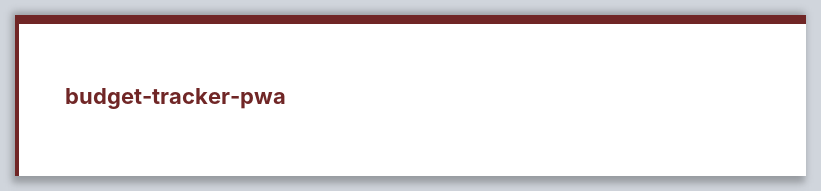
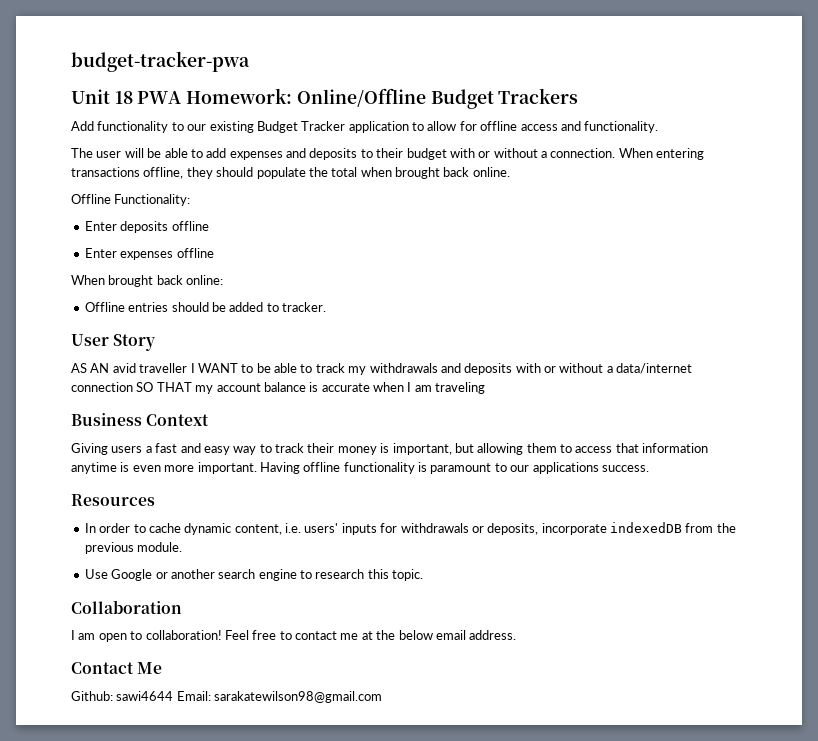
(286, 98) none -> [71,88,579,109] [71,121,659,133] [71,148,705,160] [71,167,510,179] [71,194,191,206] [84,221,209,233] [84,248,214,260] [71,275,224,287] [84,302,326,312] [71,334,156,351] [71,363,693,375] [71,382,486,394] [71,413,210,426] [71,443,709,455] [71,462,649,474] [71,494,155,506] [84,522,736,535] [84,542,183,554] [84,569,424,581] [71,600,182,614] [71,630,517,642] [71,662,163,674] [71,691,383,703] // Unit 18 PWA Homework: Online/Offline Budget Trackers // Add functionality to our existing Budget Tracker application to allow for offline access and functionality. // The user will be able to add expenses and deposits to their budget with or without a connection. When entering transactions offline, they should populate the total when brought back online. // Offline Functionality: // Enter deposits offline // Enter expenses offline // When brought back online: // Offline entries should be added to tracker. // User Story // AS AN avid traveller I WANT to be able to track my withdrawals and deposits with or without a data/internet connection SO THAT my account balance is accurate when I am traveling // Business Context // Giving users a fast and easy way to track their money is important, but allowing them to access that information anytime is even more important. Having offline functionality is paramount to our applications success. // Resources // In order to cache dynamic content, i.e. users' inputs for withdrawals or deposits, incorporate indexedDB from the previous module. // Use Google or another search engine to research this topic. // Collaboration // I am open to collaboration! Feel free to contact me at the below email address. // Contact Me // Github: sawi4644 Email: sarakatewilson98@gmail.com

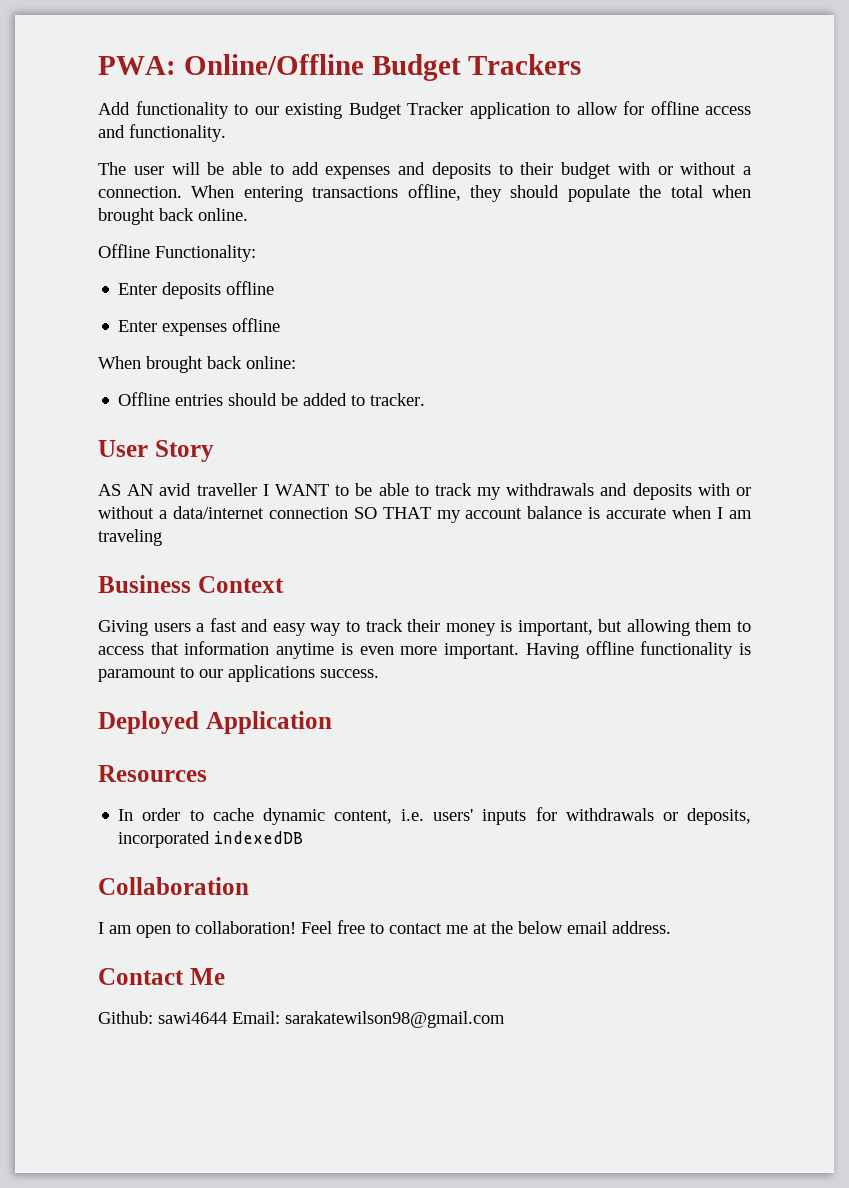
[71,51,250,72] [71,88,293,104] budget-tracker-pwa // Unit 18 PWA Homework: -> [98,56,176,75] PWA:
(649, 468) none -> [98,711,332,734] // Deployed Application
[541,523,607,535] incorporate -> [118,831,211,848] incorporated
[685,523,736,533] [84,542,183,554] [84,569,424,581] from the previous module. // Use Google or another search engine to research this topic. -> (304, 837) none

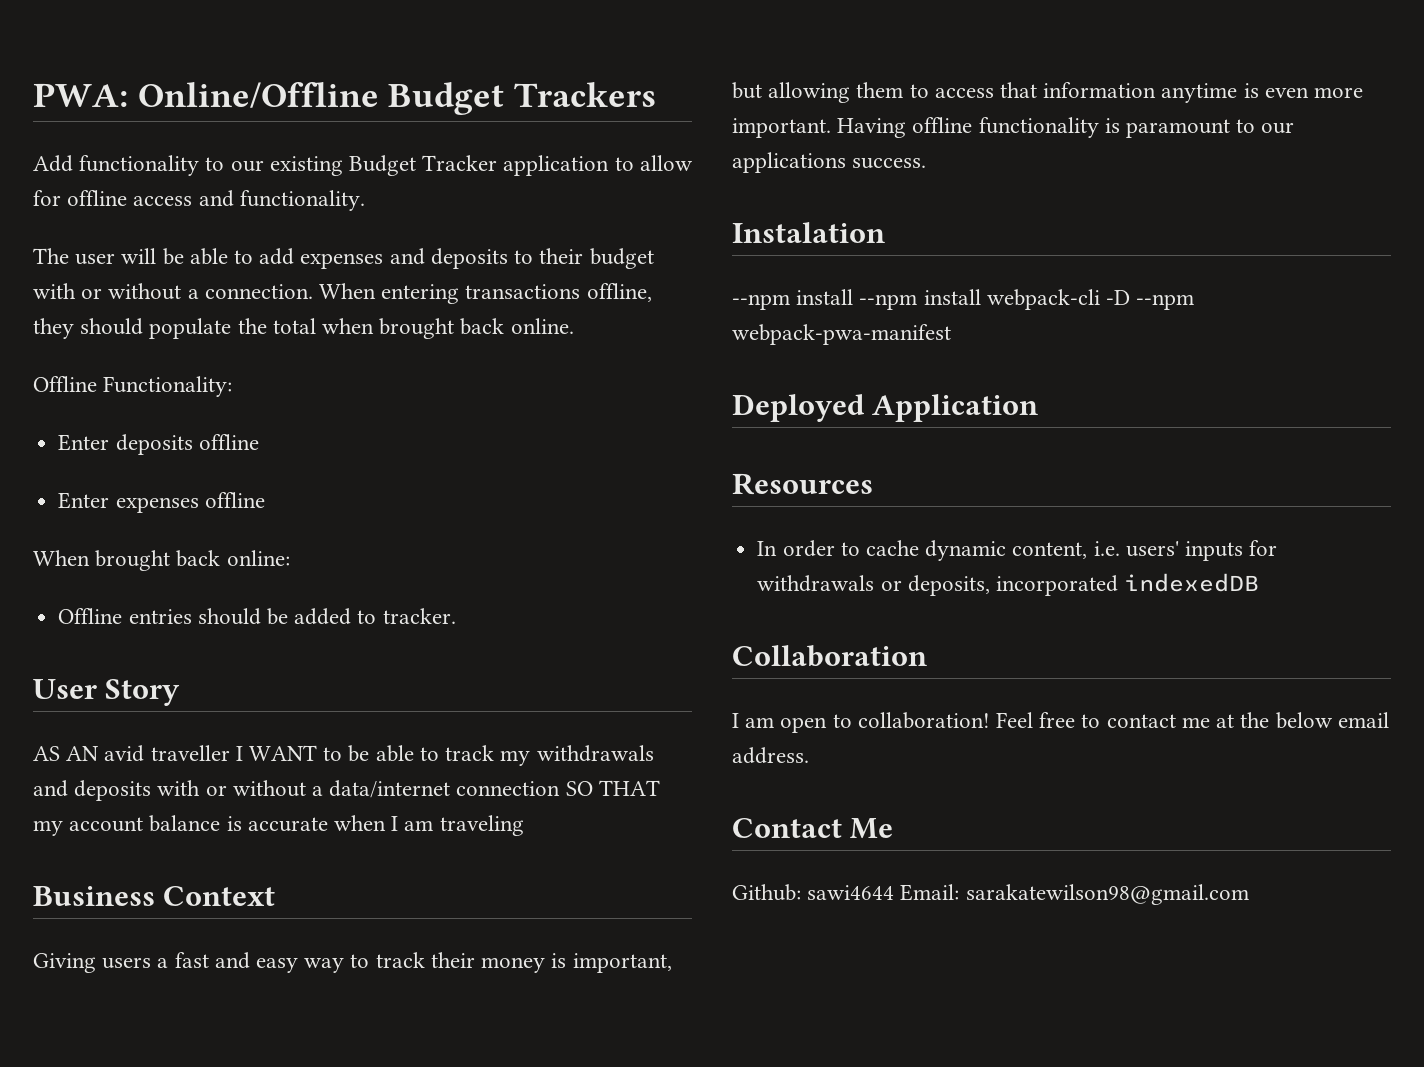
(379, 673) none -> [732,222,885,243] [732,289,1195,310] [732,324,951,345] // Instalation // --npm install --npm install webpack-cli -D --npm webpack-pwa-manifest

